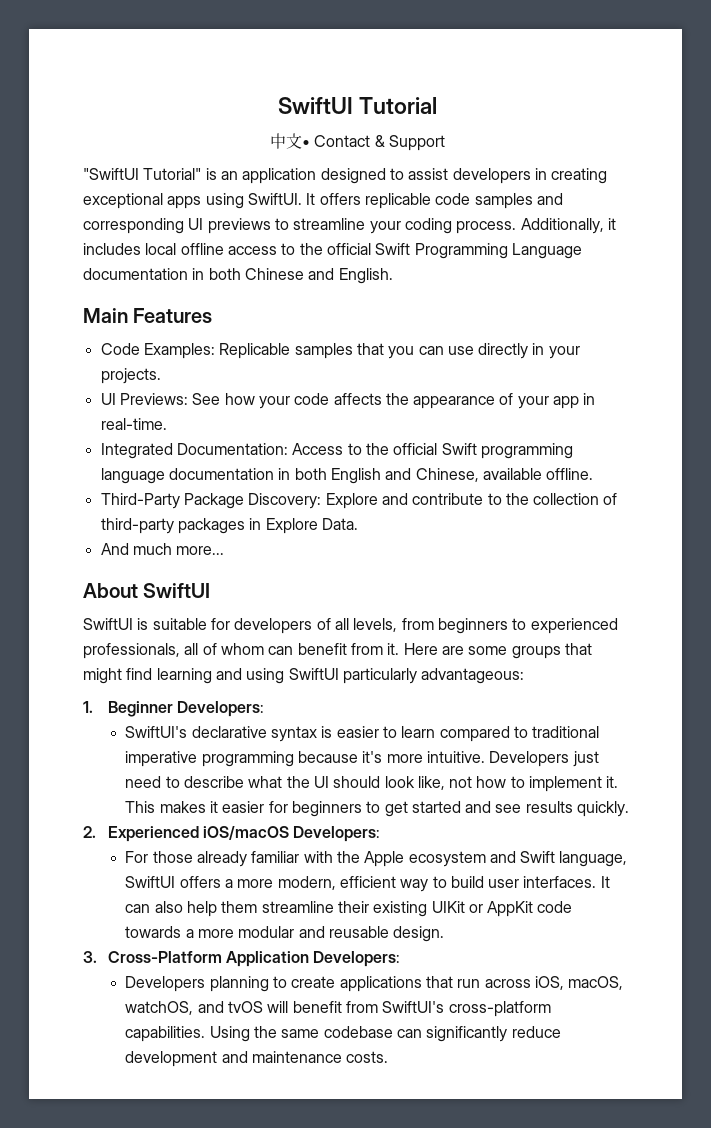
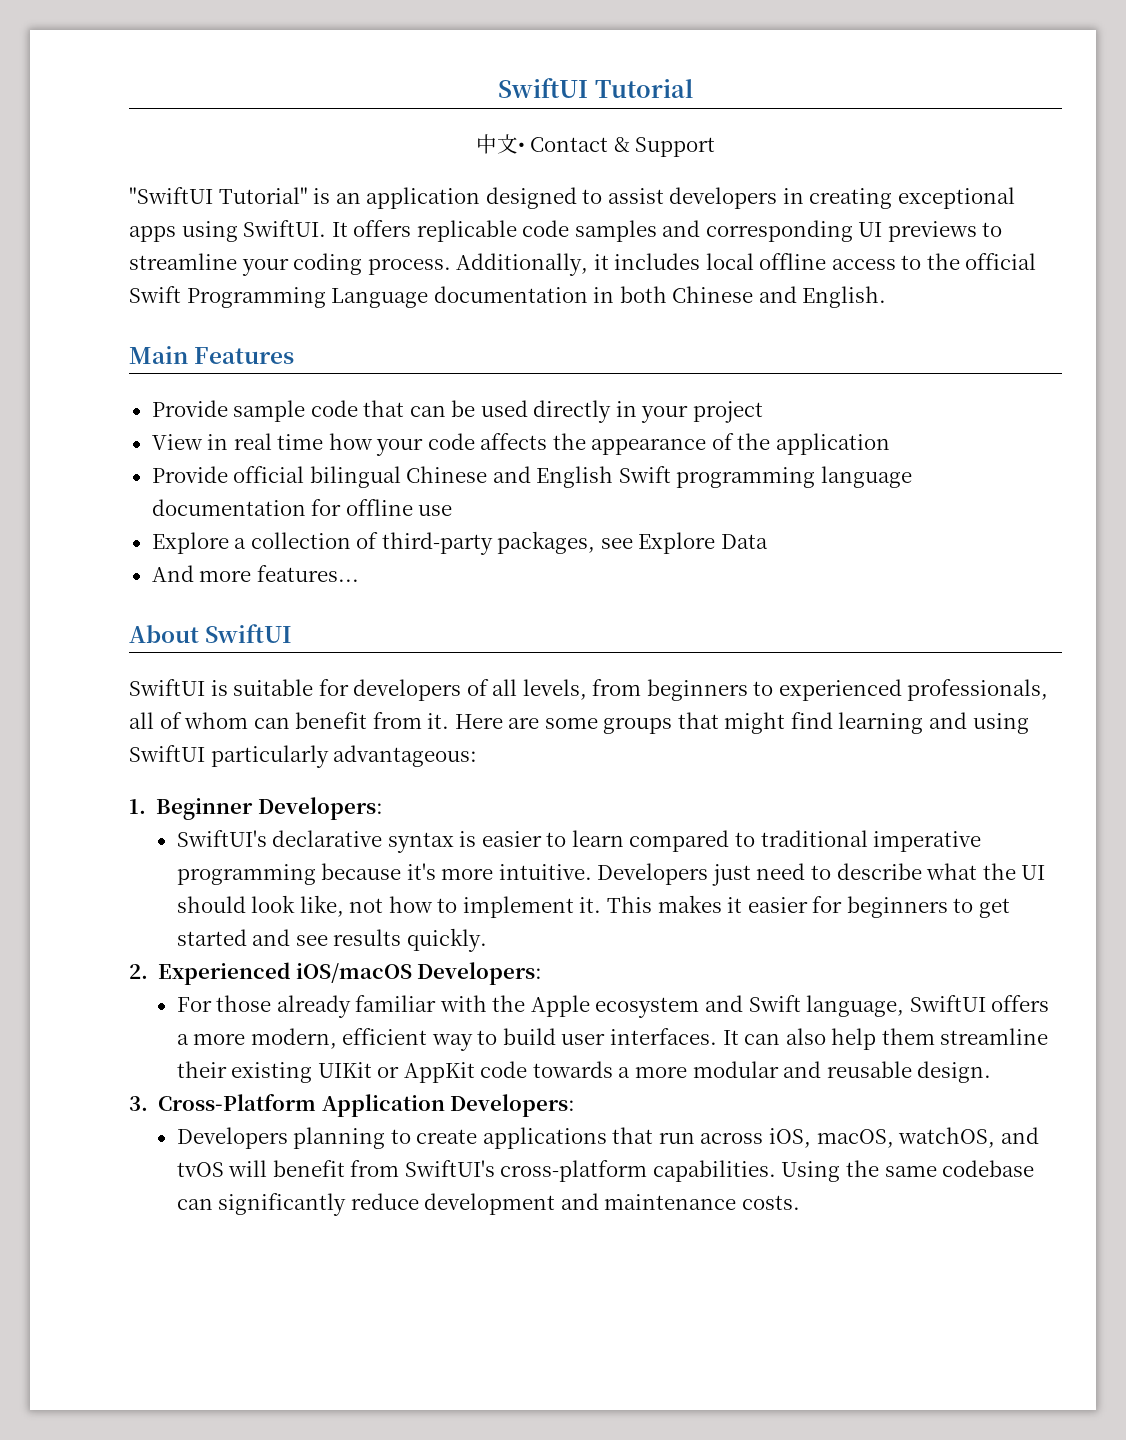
[100,343,580,359] [100,368,161,384] [100,393,221,405] Code Examples: Replicable samples that you can use directly in your projects. // UI Previews: See -> [151,400,763,423] [151,433,324,450] Provide sample code that can be used directly in your project // View in real time
[517,393,596,409] [100,418,167,430] [100,443,573,459] [100,468,594,484] [100,493,618,509] [100,518,358,534] your app in real-time. // Integrated Documentation: Access to the official Swift programming language documentation in both English and Chinese, available offline. // Third-Party Package Discovery: Explore and contribute to the collection of third-party packages in Explore Data. -> [737,433,890,455] [151,466,912,488] [151,499,453,516] [151,531,768,555] the application // Provide official bilingual Chinese and English Swift programming language documentation for offline use // Explore a collection of third-party packages, see Explore Data
[132,543,225,555] much more... -> [199,565,359,582] more features...

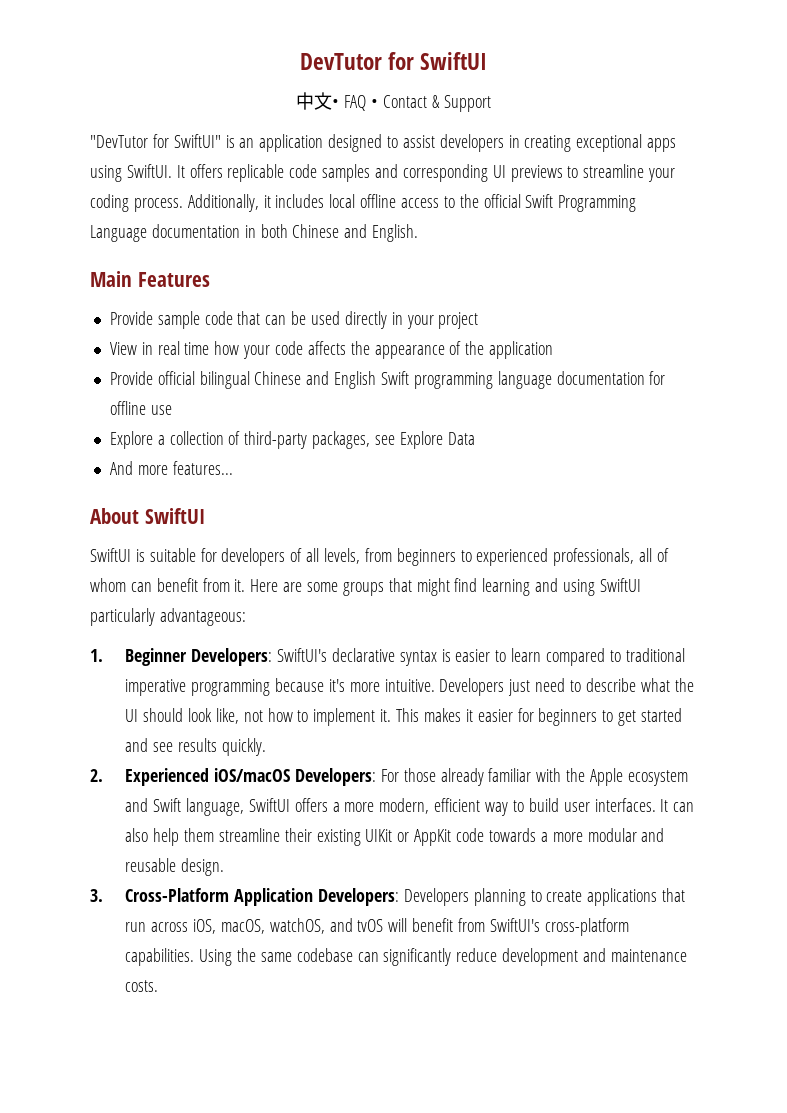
[498,78,693,98] SwiftUI Tutorial -> [299,52,488,70] DevTutor for SwiftUI
(525, 147) none -> [344,95,379,111] FAQ •
[129,187,308,204] "SwiftUI Tutorial" -> [90,134,221,148] "DevTutor for SwiftUI"
(383, 808) // -> (273, 657) none
(543, 973) // -> (377, 777) none
(576, 1105) // -> (400, 897) none

